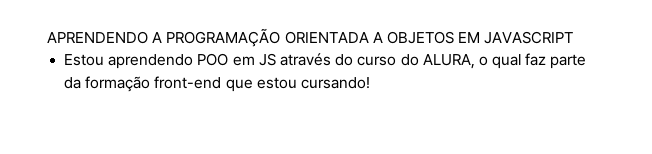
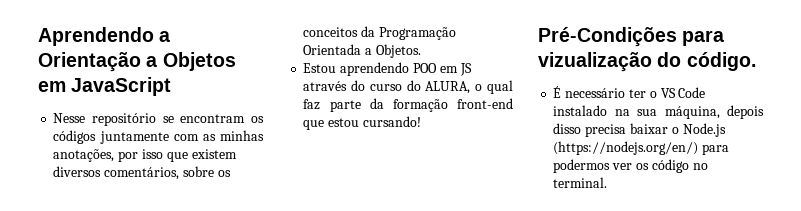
[47,28,574,47] APRENDENDO A PROGRAMAÇÃO ORIENTADA A OBJETOS EM JAVASCRIPT -> [38,27,171,46] [38,52,236,72] [38,77,172,96] [53,113,264,126] [53,130,264,144] [53,149,237,162] [53,166,231,180] [303,26,456,40] [303,44,421,58] Aprendendo a Orientação a Objetos em JavaScript // Nesse repositório se encontram os códigos juntamente com as minhas anotações, por isso que existem diversos comentários, sobre os conceitos da Programação Orientada a Objetos.
(370, 83) none -> [538,27,725,47] [538,52,756,72] [553,86,706,98] [553,105,764,119] [553,123,726,137] [553,141,730,155] [553,159,708,173] [553,177,608,188] // Pré-Condições para vizualização do código. // É necessário ter o VS Code instalado na sua máquina, depois disso precisa baixar o Node.js (https://nodejs.org/en/) para podermos ver os código no terminal.

